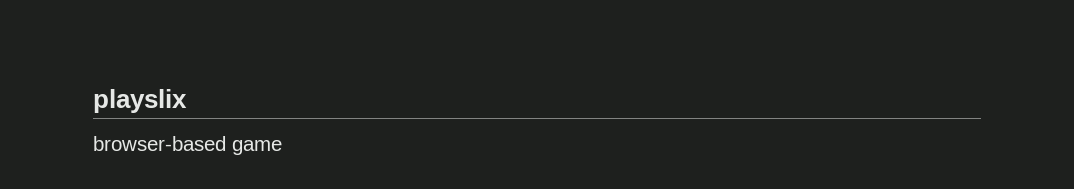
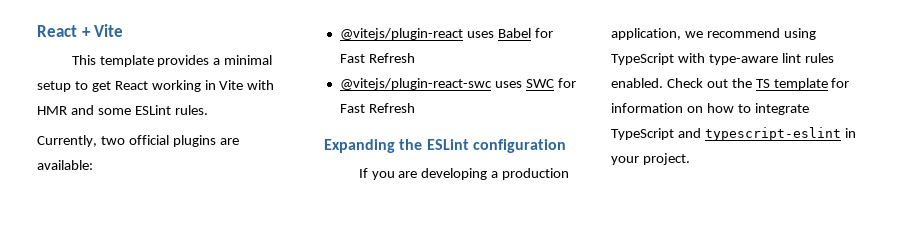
[93,89,187,113] [93,136,282,155] playslix // browser-based game -> [37,24,124,37] [71,55,273,67] [37,80,275,92] [37,105,208,115] [37,135,239,147] [37,160,93,170] [339,28,553,40] [339,53,415,63] [339,78,576,90] [339,103,415,113] [324,139,566,153] [358,168,570,180] [611,28,816,40] [611,53,834,65] [611,78,850,90] [611,103,809,115] [611,127,856,141] [611,153,690,165] React + Vite // This template provides a minimal setup to get React working in Vite with HMR and some ESLint rules. // Currently, two official plugins are available: // @vitejs/plugin-react uses Babel for Fast Refresh // @vitejs/plugin-react-swc uses SWC for Fast Refresh // Expanding the ESLint configuration // If you are developing a production application, we recommend using TypeScript with type-aware lint rules enabled. Check out the TS template for information on how to integrate TypeScript and typescript-eslint in your project.

